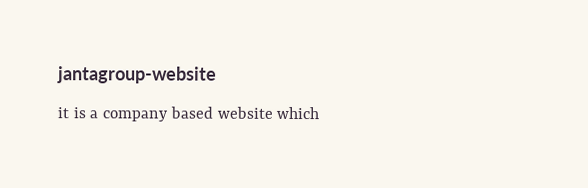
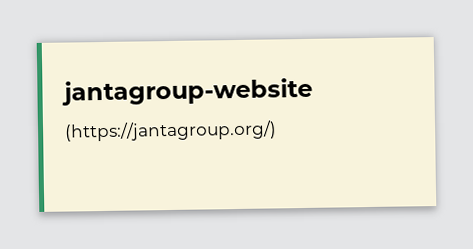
[57,106,320,122] it is a company based website which -> [64,120,277,142] (https://jantagroup.org/)

